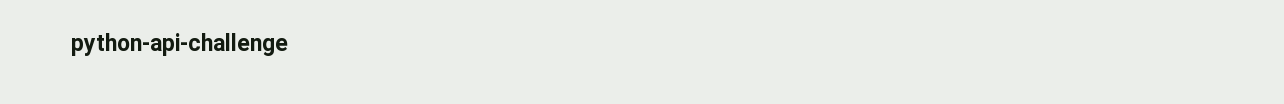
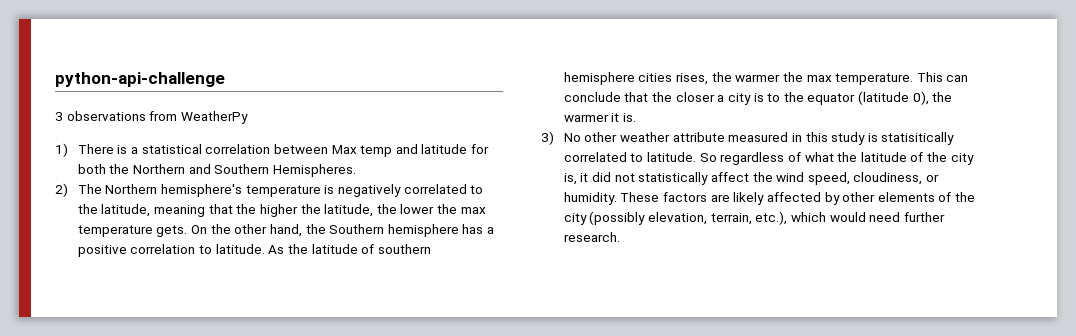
(288, 44) none -> [55,111,248,124] [55,143,490,157] [77,164,356,177] [55,183,484,197] [77,204,486,217] [77,224,495,237] [77,244,431,257] [563,72,969,85] [563,91,953,105] [563,113,636,122] [541,131,955,145] [563,152,974,165] [563,172,940,185] [563,192,976,205] [563,211,945,225] [563,232,620,242] // 3 observations from WeatherPy // 1) There is a statistical correlation between Max temp and latitude for both the Northern and Southern Hemispheres. // 2) The Northern hemisphere's temperature is negatively correlated to the latitude, meaning that the higher the latitude, the lower the max temperature gets. On the other hand, the Southern hemisphere has a positive correlation to latitude. As the latitude of southern hemisphere cities rises, the warmer the max temperature. This can conclude that the closer a city is to the equator (latitude 0), the warmer it is. // 3) No other weather attribute measured in this study is statisitically correlated to latitude. So regardless of what the latitude of the city is, it did not statistically affect the wind speed, cloudiness, or humidity. These factors are likely affected by other elements of the city (possibly elevation, terrain, etc.), which would need further research.

